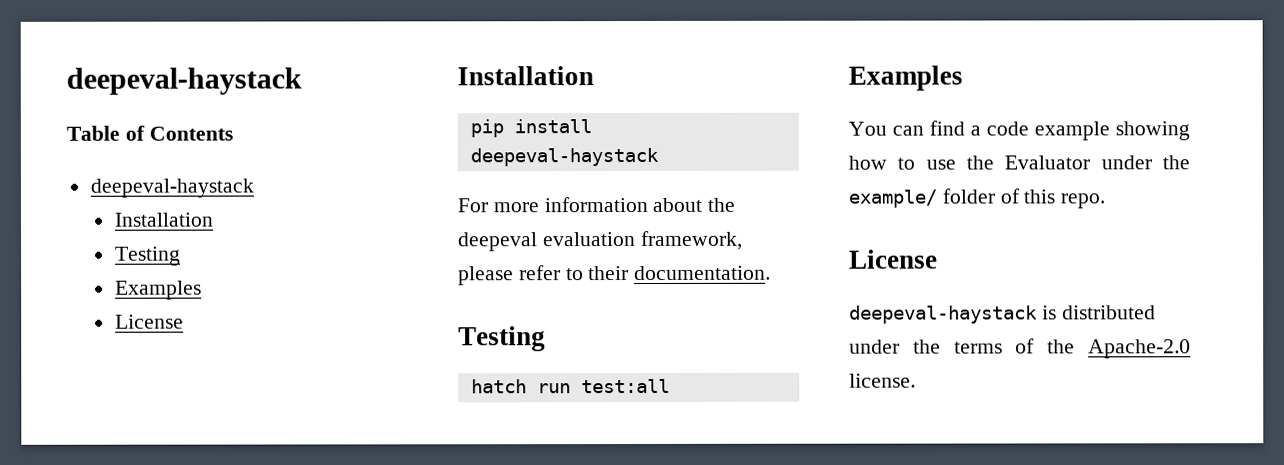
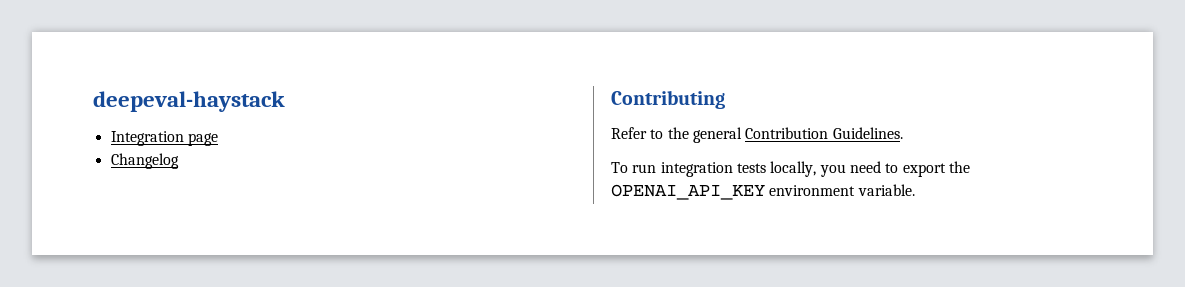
[66,67,302,95] [66,125,233,141] [89,178,254,198] [113,212,213,227] [114,246,181,266] [114,280,202,300] [114,314,184,329] [457,66,594,86] [469,119,592,138] [469,147,659,167] [457,196,736,213] [457,230,743,252] [458,265,772,286] [458,326,546,352] [470,378,670,394] [848,65,963,91] [848,120,1190,141] [848,155,1190,170] [848,188,1106,209] [849,249,938,269] [849,305,1156,324] [849,338,1191,359] [849,373,916,388] deepeval-haystack // Table of Contents // deepeval-haystack // Installation // Testing // Examples // License // Installation // pip install deepeval-haystack // For more information about the deepeval evaluation framework, please refer to their documentation. // Testing // hatch run test:all // Examples // You can find a code example showing how to use the Evaluator under the example/ folder of this repo. // License // deepeval-haystack is distributed under the terms of the Apache-2.0 license. -> [93,91,285,112] [110,131,218,146] [110,153,179,169] [611,90,725,109] [611,127,903,143] [611,161,970,177] [611,184,915,200] deepeval-haystack // Integration page // Changelog // Contributing // Refer to the general Contribution Guidelines. // To run integration tests locally, you need to export the OPENAI_API_KEY environment variable.

